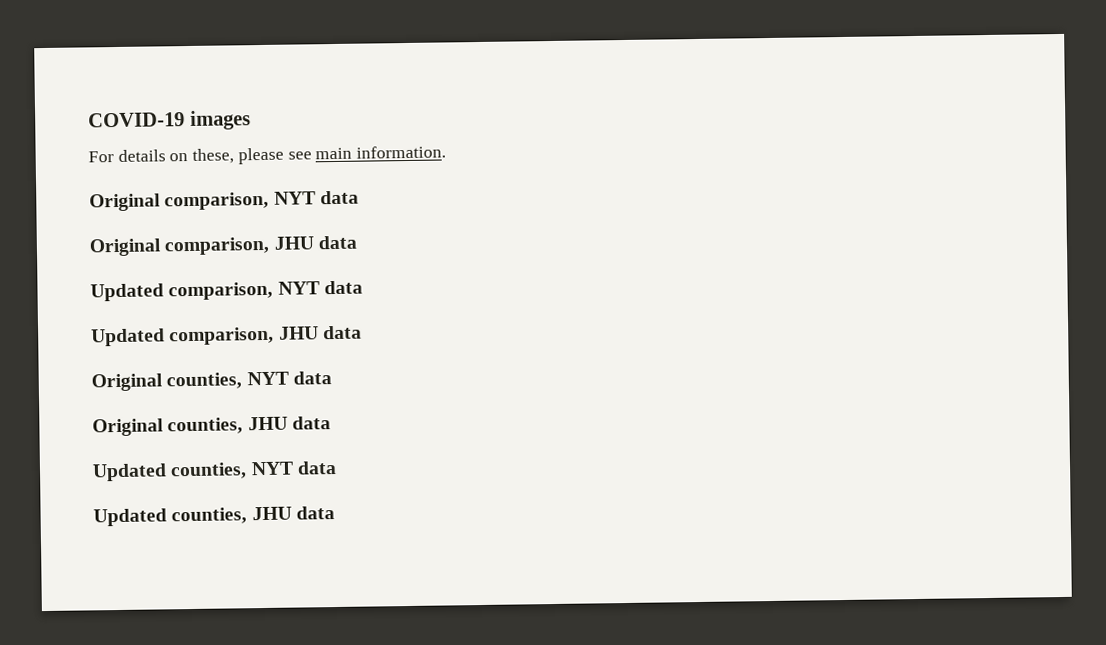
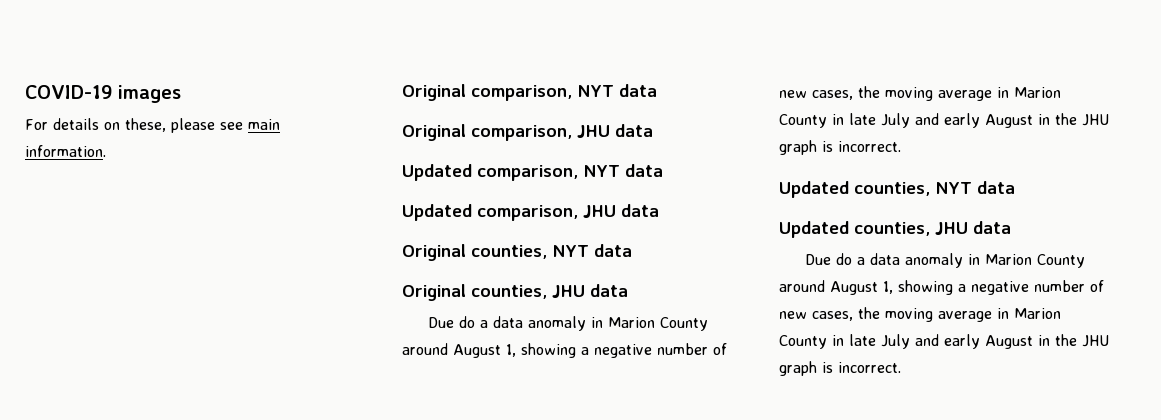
(331, 423) none -> [427,316,708,331] [402,343,727,358] [779,86,1061,101] [779,113,1109,128] [779,140,901,155] // Due do a data anomaly in Marion County around August 1, showing a negative number of new cases, the moving average in Marion County in late July and early August in the JHU graph is incorrect.
(335, 513) none -> [804,253,1085,268] [779,280,1104,295] [779,307,1061,322] [779,334,1109,349] [779,361,901,376] // Due do a data anomaly in Marion County around August 1, showing a negative number of new cases, the moving average in Marion County in late July and early August in the JHU graph is incorrect.

